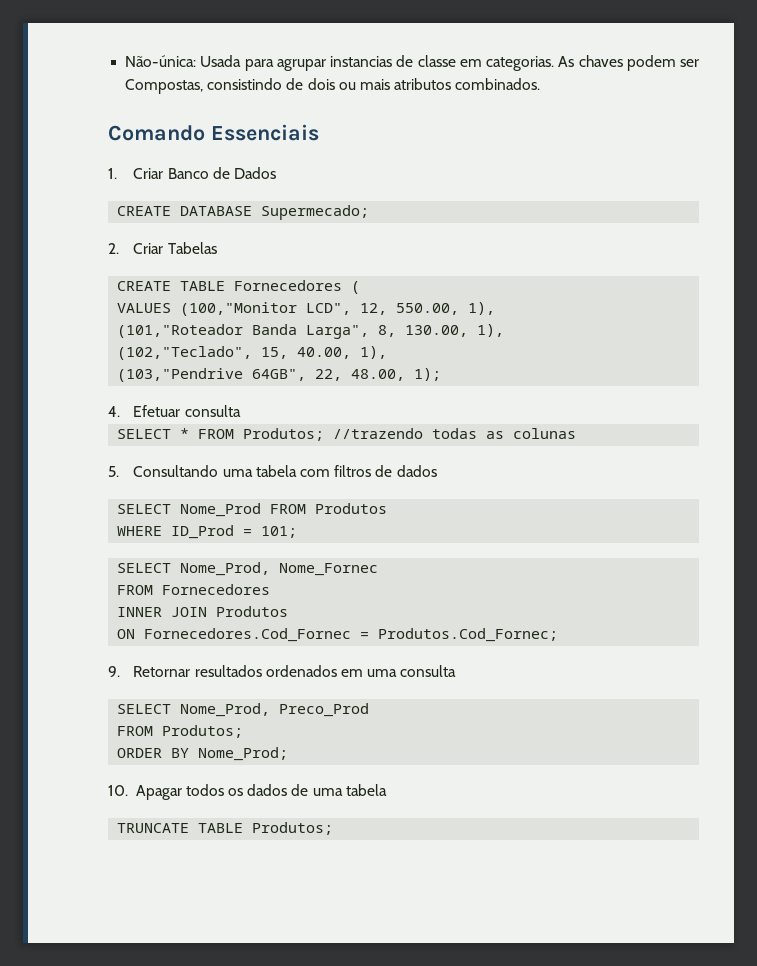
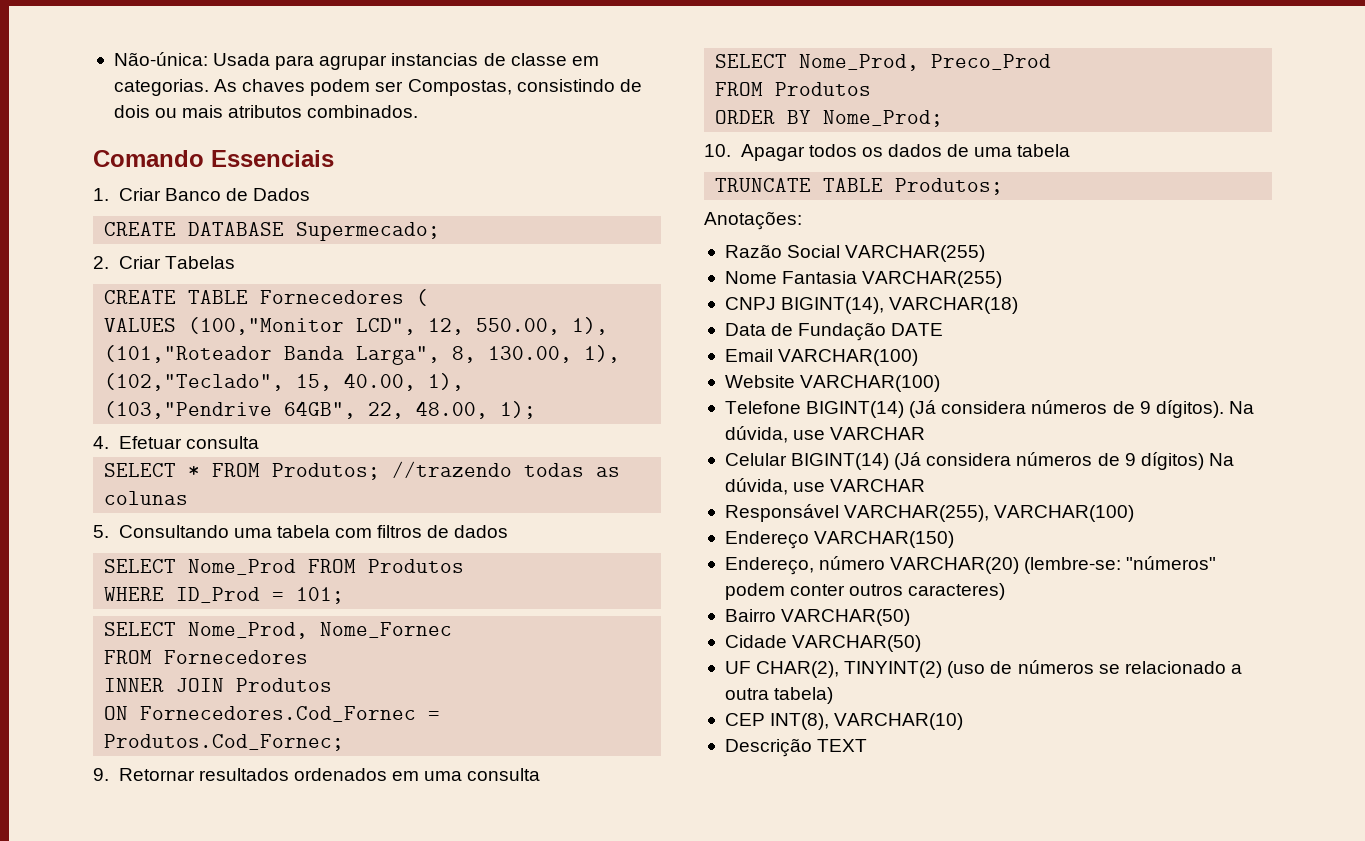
[162,725,244,738] Produtos; -> [775,82,872,96] Produtos
(334, 828) none -> [704,211,802,230] [724,244,986,262] [724,271,1003,288] [724,297,1019,314] [724,322,944,341] [724,349,919,366] [724,375,941,392] [724,400,1254,418] [724,426,926,443] [724,452,1234,470] [724,478,926,495] [724,504,1135,522] [724,531,955,549] [724,556,1217,575] [724,583,1006,600] [724,609,911,626] [724,635,922,652] [724,660,1242,678] [724,687,834,704] [724,713,964,730] [724,738,868,757] // Anotações: // Razão Social VARCHAR(255) // Nome Fantasia VARCHAR(255) // CNPJ BIGINT(14), VARCHAR(18) // Data de Fundação DATE // Email VARCHAR(100) // Website VARCHAR(100) // Telefone BIGINT(14) (Já considera números de 9 dígitos). Na dúvida, use VARCHAR // Celular BIGINT(14) (Já considera números de 9 dígitos) Na dúvida, use VARCHAR // Responsável VARCHAR(255), VARCHAR(100) // Endereço VARCHAR(150) // Endereço, número VARCHAR(20) (lembre-se: "números" podem conter outros caracteres) // Bairro VARCHAR(50) // Cidade VARCHAR(50) // UF CHAR(2), TINYINT(2) (uso de números se relacionado a outra tabela) // CEP INT(8), VARCHAR(10) // Descrição TEXT

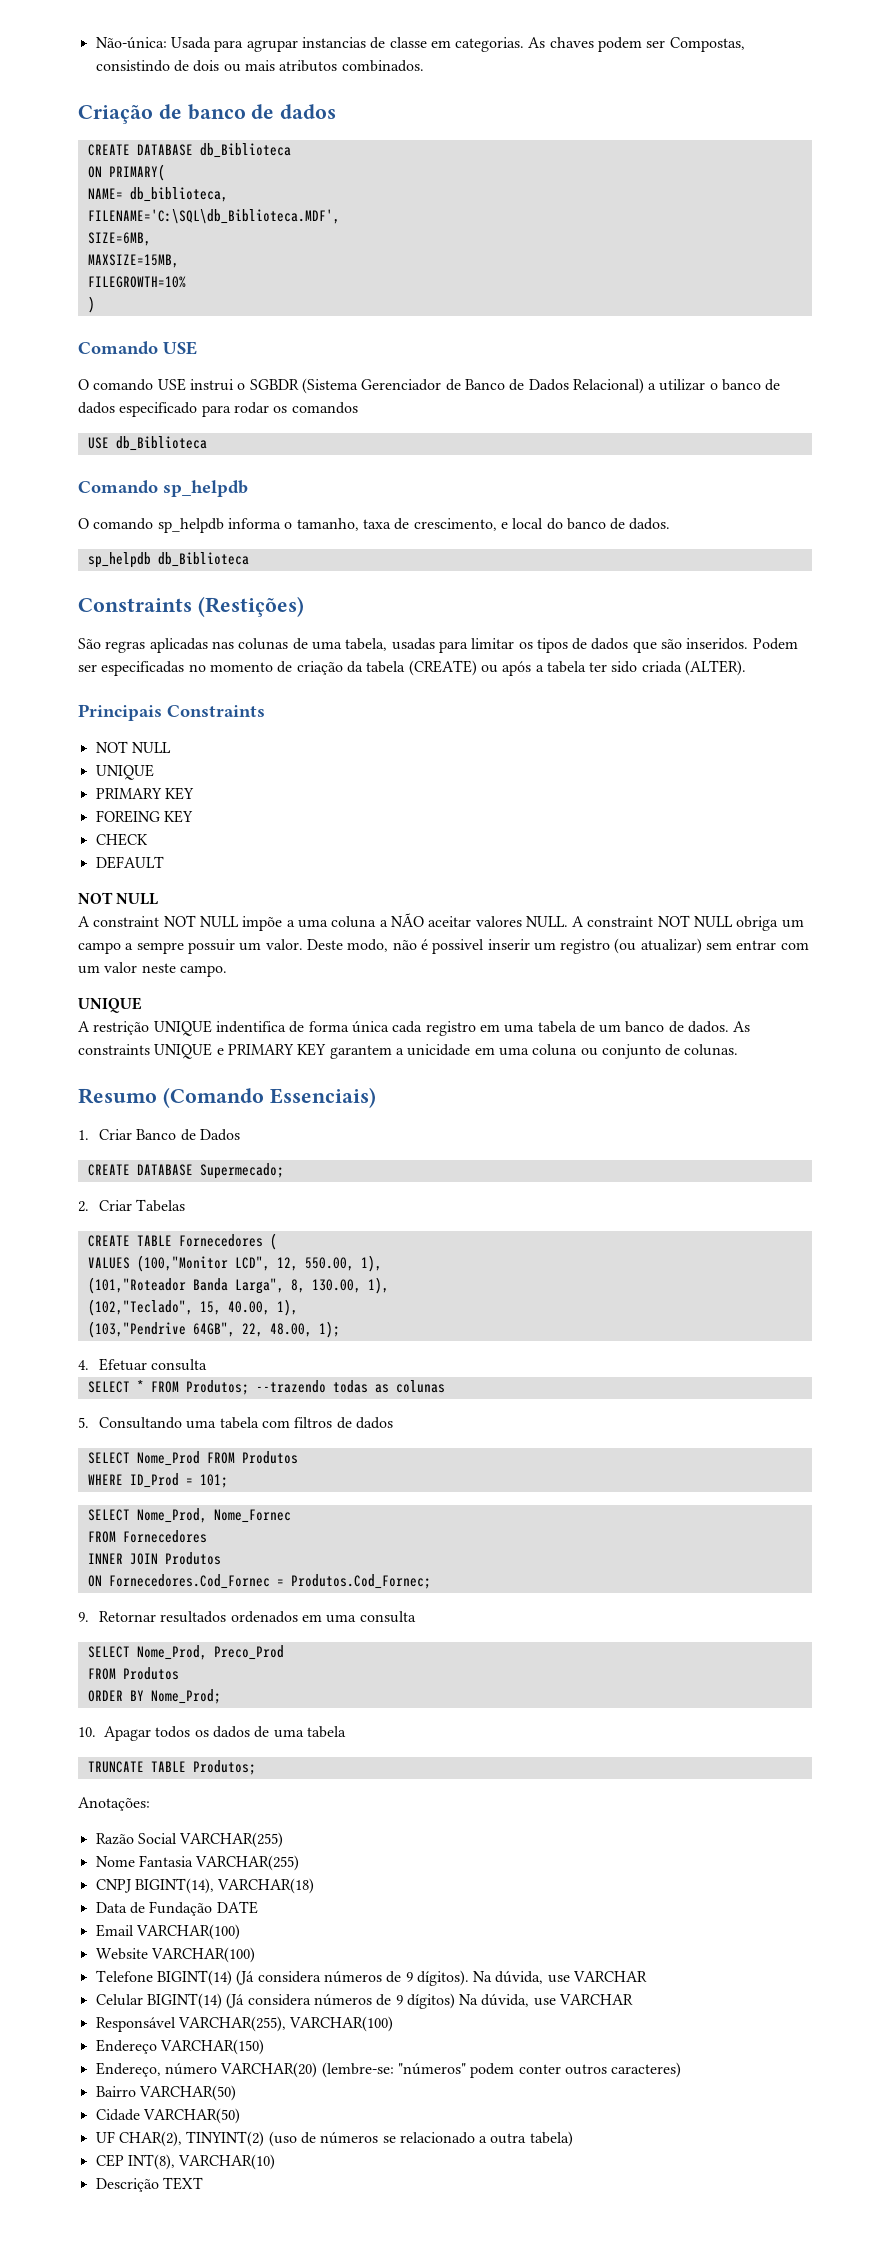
[93,150,334,167] Comando Essenciais -> [78,104,337,124] [87,143,291,158] [87,164,165,181] [87,187,228,202] [87,209,340,224] [87,232,151,246] [87,254,179,268] [87,276,186,288] [87,296,95,313] [78,341,197,355] [78,378,781,394] [78,402,358,417] [87,436,207,451] [78,480,248,497] [78,518,671,533] [87,552,249,568] [78,596,304,617] [78,638,798,653] [78,660,747,676] [78,704,265,721] [95,741,171,753] [95,764,154,780] [95,787,194,800] [95,810,193,823] [95,833,148,846] [95,856,164,869] [78,892,159,905] [78,913,804,931] [78,938,809,954] [78,962,227,977] [78,997,142,1013] [78,1020,751,1036] [78,1043,739,1059] [78,1087,376,1108] Criação de banco de dados // CREATE DATABASE db_Biblioteca // ON PRIMARY( // NAME= db_biblioteca, // FILENAME='C:\SQL\db_Biblioteca.MDF', // SIZE=6MB, // MAXSIZE=15MB, // FILEGROWTH=10% // ) // Comando USE // O comando USE instrui o SGBDR (Sistema Gerenciador de Banco de Dados Relacional) a utilizar o banco de dados especificado para rodar os comandos // USE db_Biblioteca // Comando sp_helpdb // O comando sp_helpdb informa o tamanho, taxa de crescimento, e local do banco de dados. // sp_helpdb db_Biblioteca // Constraints (Restições) // São regras aplicadas nas colunas de uma tabela, usadas para limitar os tipos de dados que são inseridos. Podem ser especificadas no momento de criação da tabela (CREATE) ou após a tabela ter sido criada (ALTER). // Principais Constraints // NOT NULL // UNIQUE // PRIMARY KEY // FOREING KEY // CHECK // DEFAULT // NOT NULL // A constraint NOT NULL impõe a uma coluna a NÃO aceitar valores NULL. A constraint NOT NULL obriga um campo a sempre possuir um valor. Deste modo, não é possivel inserir um registro (ou atualizar) sem entrar com um valor neste campo. // UNIQUE // A restrição UNIQUE indentifica de forma única cada registro em uma tabela de um banco de dados. As constraints UNIQUE e PRIMARY KEY garantem a unicidade em uma coluna ou conjunto de colunas. // Resumo (Comando Essenciais)
[392,461,513,478] //trazendo -> [255,1380,326,1393] --trazendo

